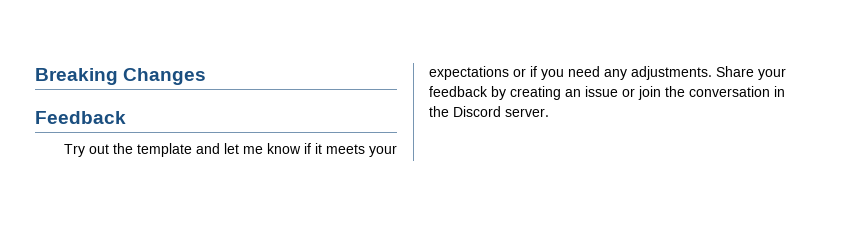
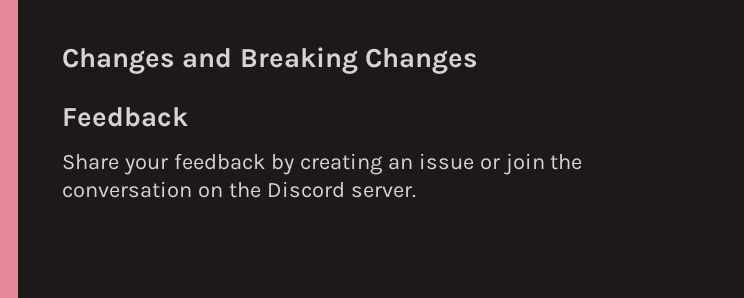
(35, 76) none -> [62,48,233,74] Changes and
[63,143,397,157] [429,66,712,80] Try out the template and let me know if it meets your expectations or if you need any adjustments. -> (188, 117) none
[774,86,785,97] in -> [197,186,223,198] on

